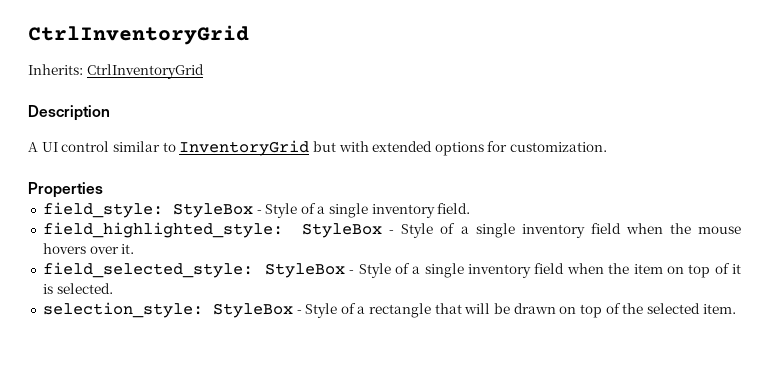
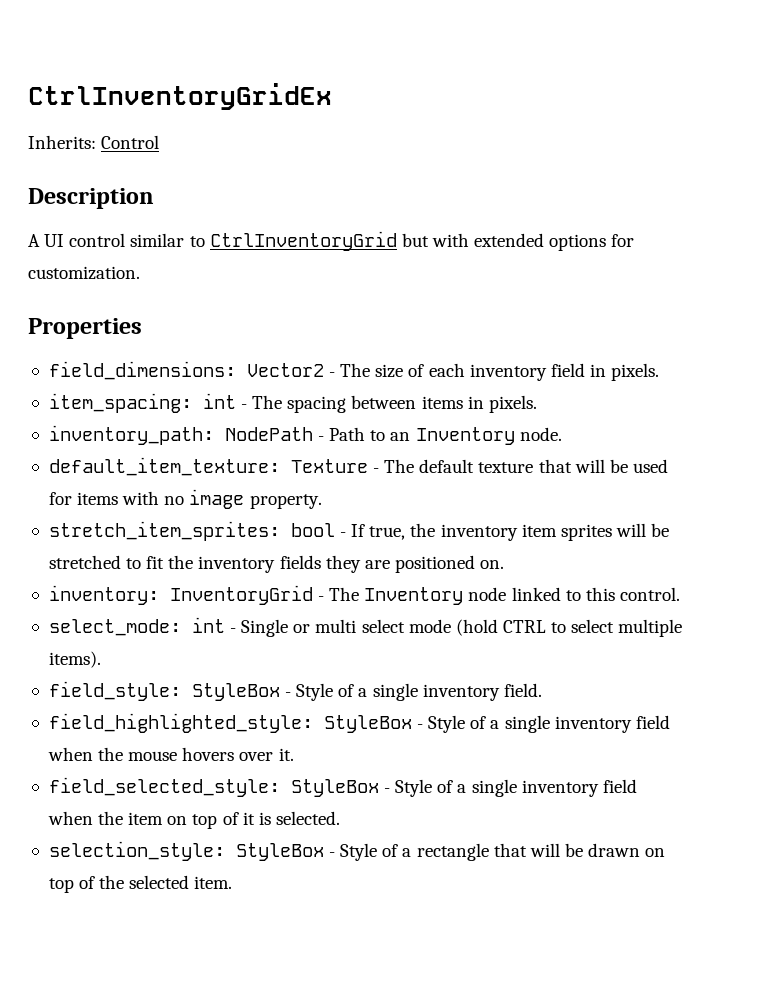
[28,25,249,45] CtrlInventoryGrid -> [28,83,332,110] CtrlInventoryGridEx
[86,64,204,79] CtrlInventoryGrid -> [101,135,160,149] Control
[179,140,310,156] InventoryGrid -> [209,231,397,251] CtrlInventoryGrid
(103, 190) none -> [48,361,660,381] [48,393,537,413] [48,425,562,445] [48,457,668,476] [48,489,322,509] [48,521,670,541] [48,555,505,573] [48,585,680,605] [48,617,683,637] [48,651,101,668] // field_dimensions: Vector2 - The size of each inventory field in pixels. // item_spacing: int - The spacing between items in pixels. // inventory_path: NodePath - Path to an Inventory node. // default_item_texture: Texture - The default texture that will be used for items with no image property. // stretch_item_sprites: bool - If true, the inventory item sprites will be stretched to fit the inventory fields they are positioned on. // inventory: InventoryGrid - The Inventory node linked to this control. // select_mode: int - Single or multi select mode (hold CTRL to select multiple items).

